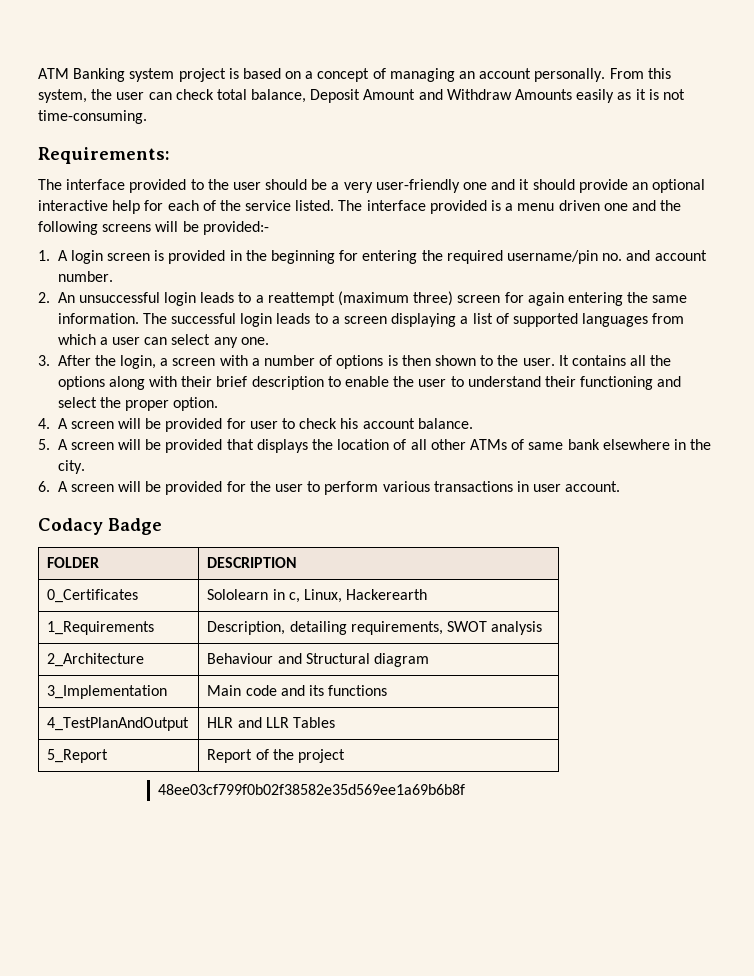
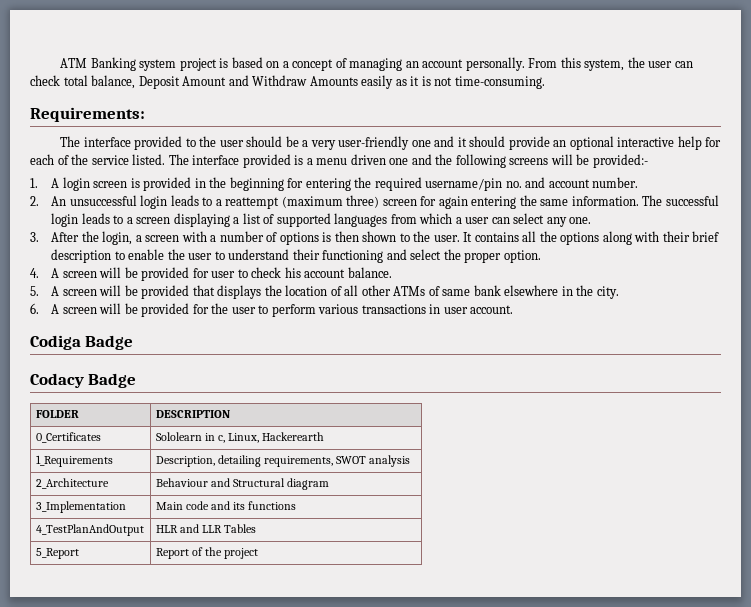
(621, 486) none -> [30,335,134,350] // Codiga Badge
[158,784,466,795] // 48ee03cf799f0b02f38582e35d569ee1a69b6b8f -> (259, 553) none

